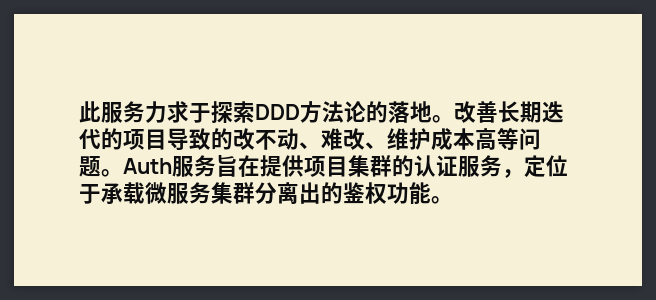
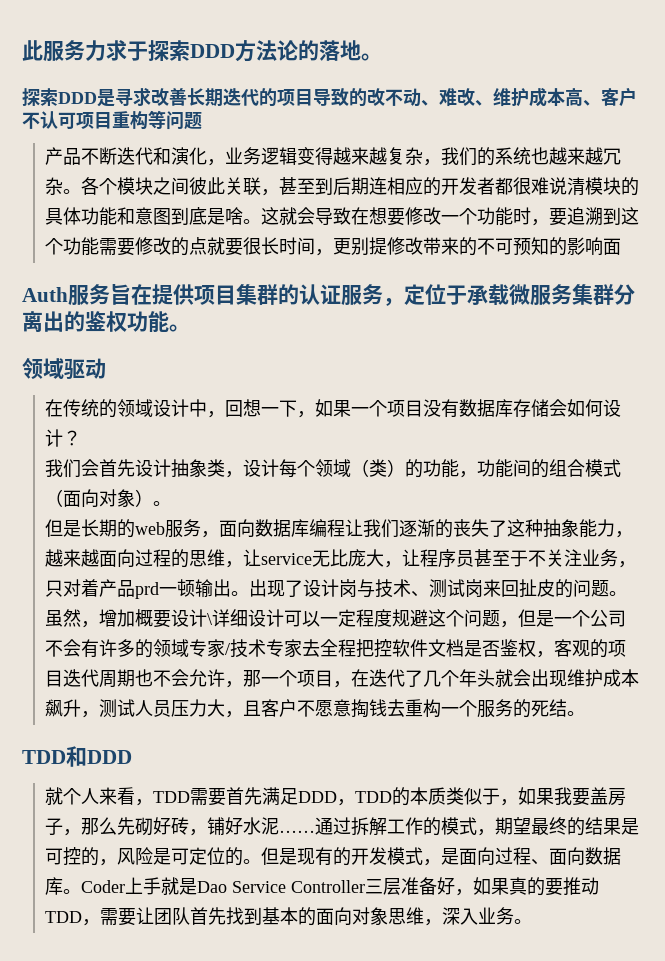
(454, 119) none -> [22,87,151,107] // 探索DDD是寻求
[497,128,541,150] [79,156,123,177] 等问题。 -> [583,87,637,107] [22,110,202,130] [45,147,622,166] [45,177,640,196] [45,207,640,226] [45,237,622,256] 、客户不认可项目重构等问题 // 产品不断迭代和演化，业务逻辑变得越来越复杂，我们的系统也越来越冗杂。各个模块之间彼此关联，甚至到后期连相应的开发者都很难说清模块的具体功能和意图到底是啥。这就会导致在想要修改一个功能时，要追溯到这个功能需要修改的点就要很长时间，更别提修改带来的不可预知的影响面 //
(453, 200) none -> [22,358,106,379] [45,399,622,418] [45,429,82,447] [45,459,622,478] [45,489,172,507] [45,519,634,538] [45,549,637,568] [45,579,628,599] [45,609,627,628] [45,639,627,658] [45,669,640,688] [45,699,586,718] [22,746,132,767] [45,787,627,806] [45,817,640,836] [45,847,622,866] [45,877,600,896] [45,907,533,926] // 领域驱动 // 在传统的领域设计中，回想一下，如果一个项目没有数据库存储会如何设计？ // 我们会首先设计抽象类，设计每个领域（类）的功能，功能间的组合模式（面向对象）。 // 但是长期的web服务，面向数据库编程让我们逐渐的丧失了这种抽象能力，越来越面向过程的思维，让service无比庞大，让程序员甚至于不关注业务，只对着产品prd一顿输出。出现了设计岗与技术、测试岗来回扯皮的问题。虽然，增加概要设计\详细设计可以一定程度规避这个问题，但是一个公司不会有许多的领域专家/技术专家去全程把控软件文档是否鉴权，客观的项目迭代周期也不会允许，那一个项目，在迭代了几个年头就会出现维护成本飙升，测试人员压力大，且客户不愿意掏钱去重构一个服务的死结。 // TDD和DDD // 就个人来看，TDD需要首先满足DDD，TDD的本质类似于，如果我要盖房子，那么先砌好砖，铺好水泥……通过拆解工作的模式，期望最终的结果是可控的，风险是可定位的。但是现有的开发模式，是面向过程、面向数据库。Coder上手就是Dao Service Controller三层准备好，如果真的要推动TDD，需要让团队首先找到基本的面向对象思维，深入业务。

